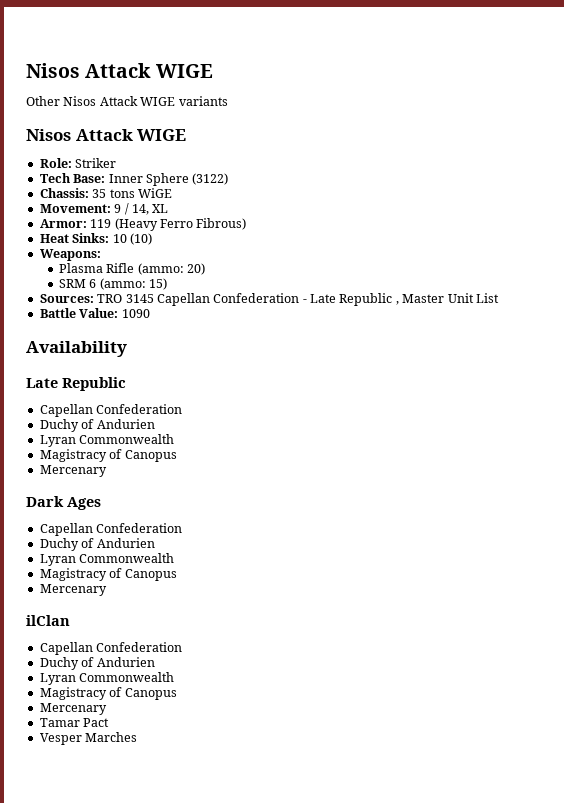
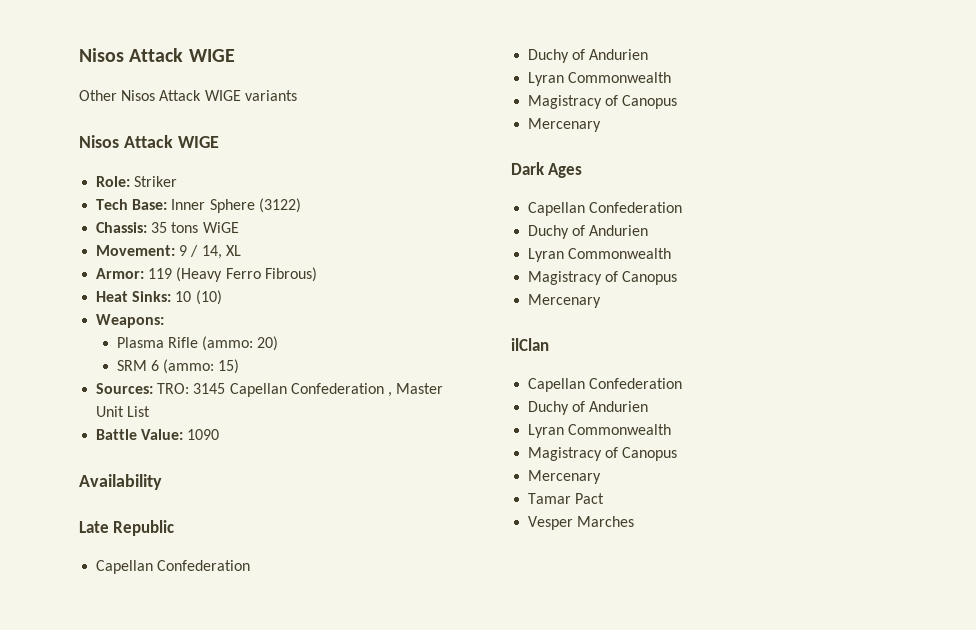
[97,294,123,303] TRO -> [157,383,190,394] TRO:
[302,293,393,306] - Late Republic -> (384, 388) none

